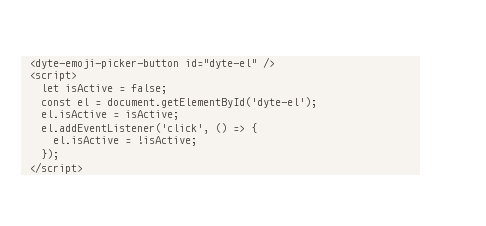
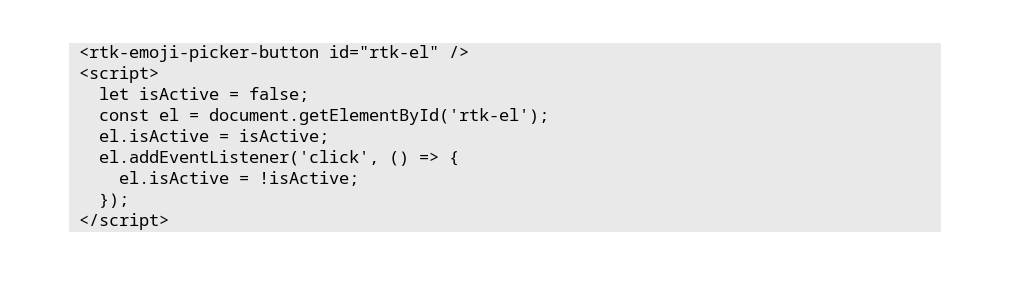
[28,59,257,69] <dyte-emoji-picker-button id="dyte-el" -> [79,45,440,62] <rtk-emoji-picker-button id="rtk-el"
[106,97,317,108] document.getElementById('dyte-el'); -> [209,108,550,125] document.getElementById('rtk-el');

